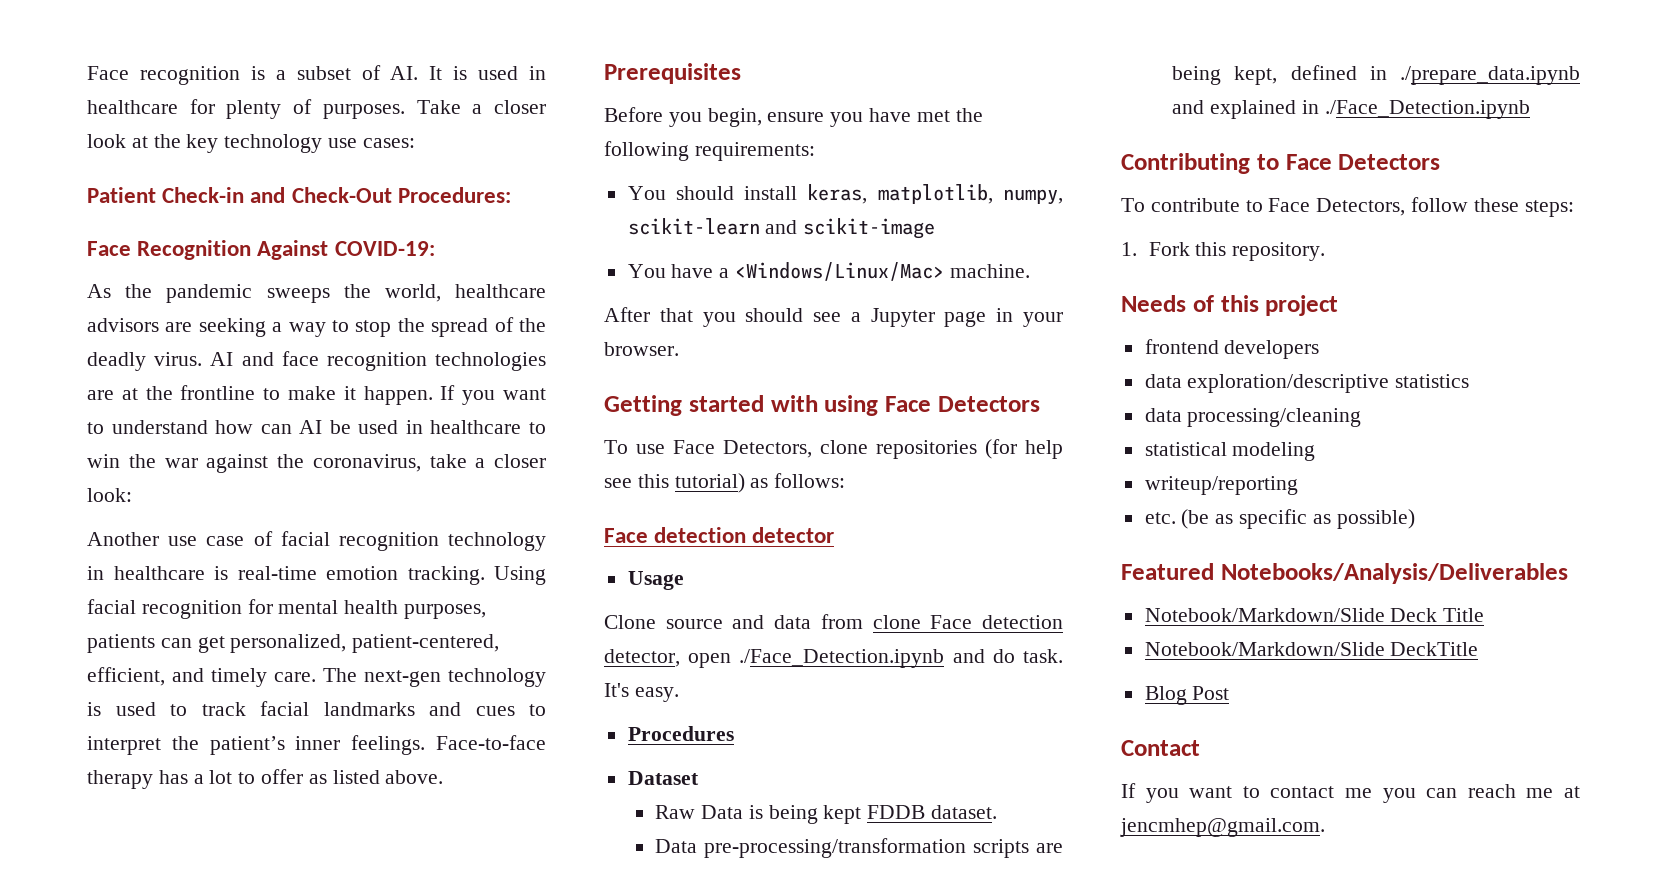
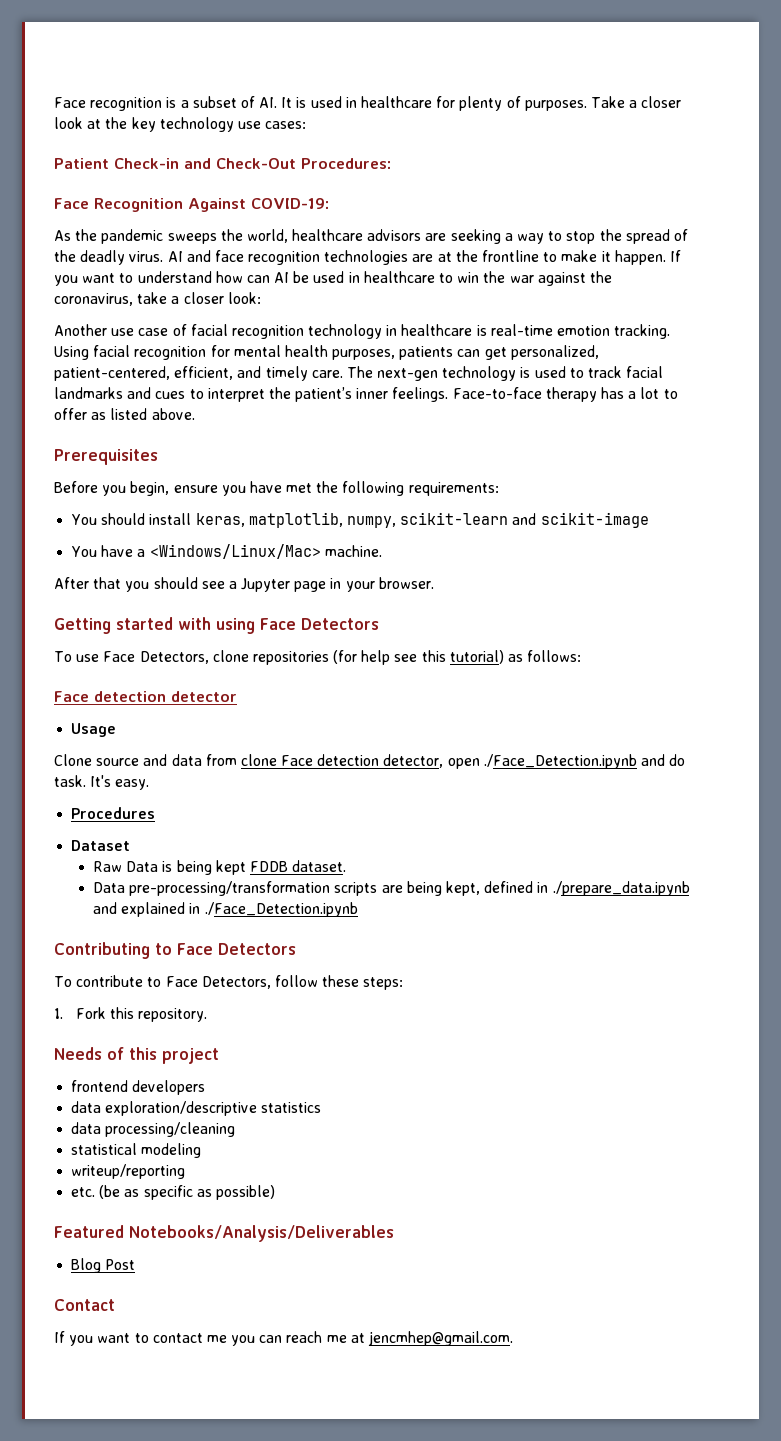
[1144,608,1485,622] [1144,642,1479,656] // Notebook/Markdown/Slide Deck Title // Notebook/Markdown/Slide DeckTitle -> (394, 1233) none

